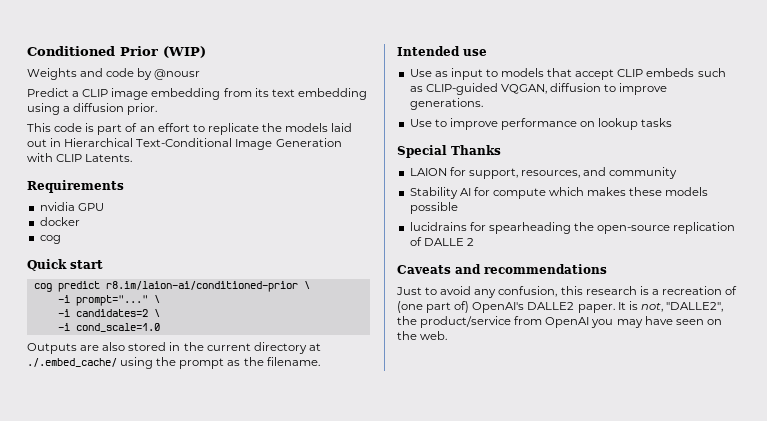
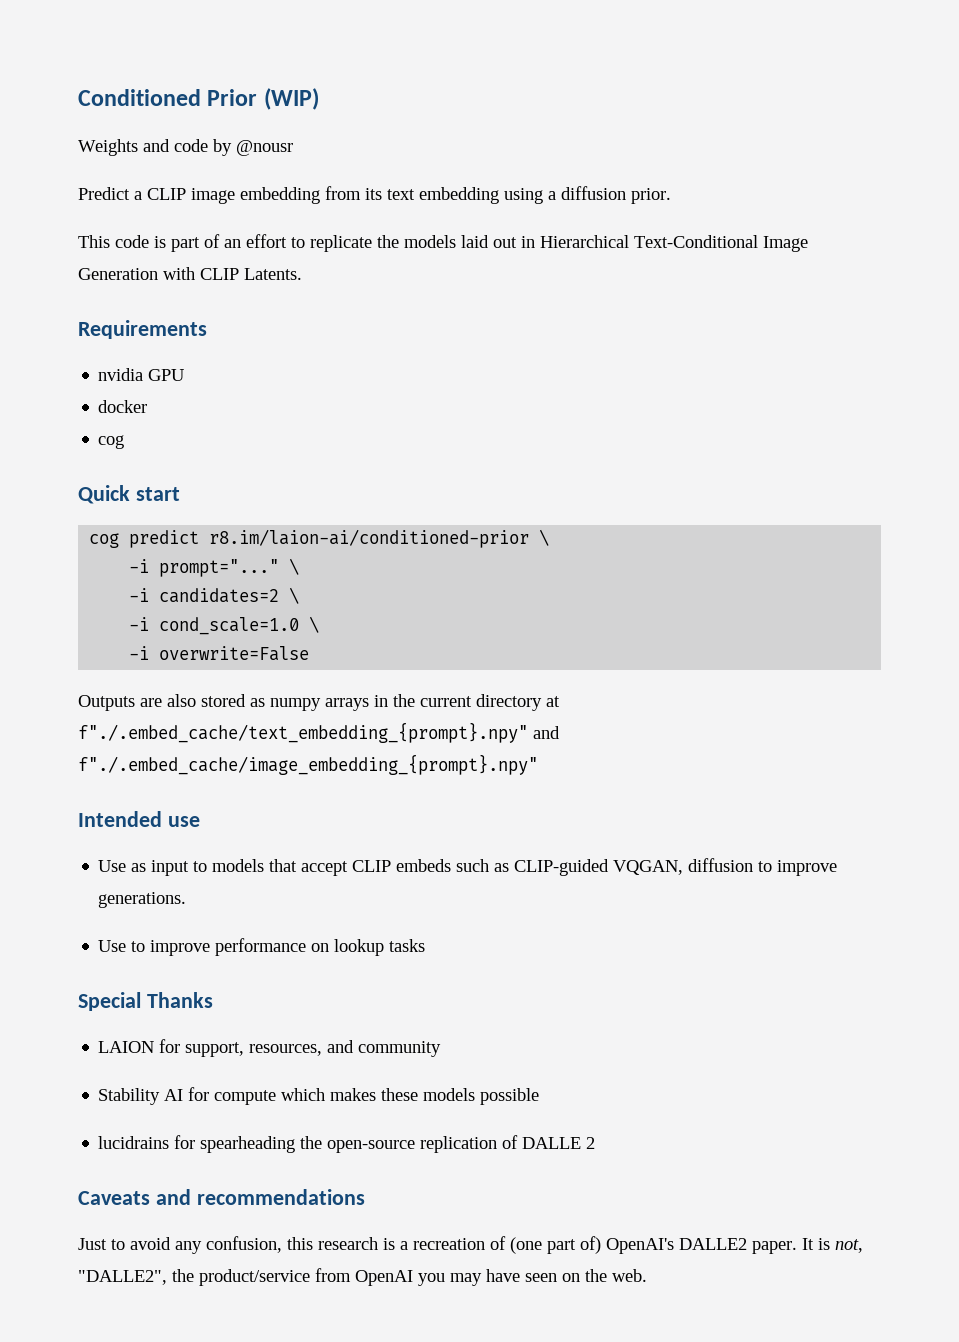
(160, 327) none -> [309,616,320,633] [129,646,310,661] \ // -i overwrite=False
(167, 346) none -> [250,698,369,711] as numpy arrays
[27,357,320,369] ./.embed_cache/ using the prompt as the filename. -> [78,722,560,743] [78,754,538,775] f"./.embed_cache/text_embedding_{prompt}.npy" and f"./.embed_cache/image_embedding_{prompt}.npy"

